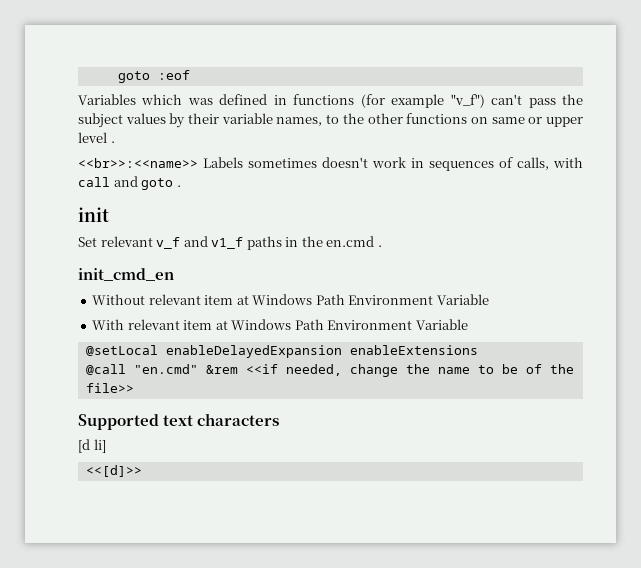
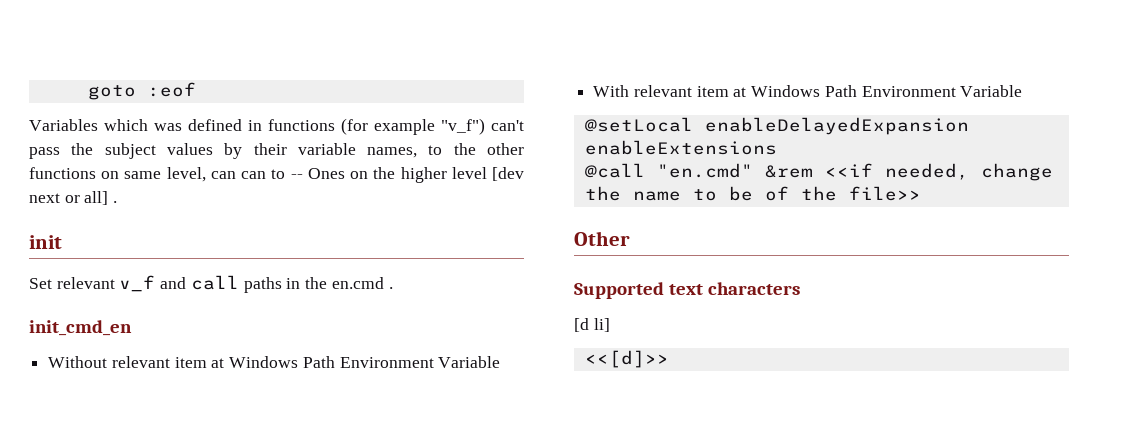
[528,117,583,127] [78,132,115,143] [78,157,583,171] [78,176,174,190] or upper level . // <<br>>:<<name>> Labels sometimes doesn't work in sequences of calls, with call and goto -> [166,167,524,183] [29,191,109,205] level, can can to -- Ones on the higher level [dev next or all]
[211,237,244,249] v1_f -> [190,275,239,290] call
(134, 388) none -> [574,231,630,246] // Other

